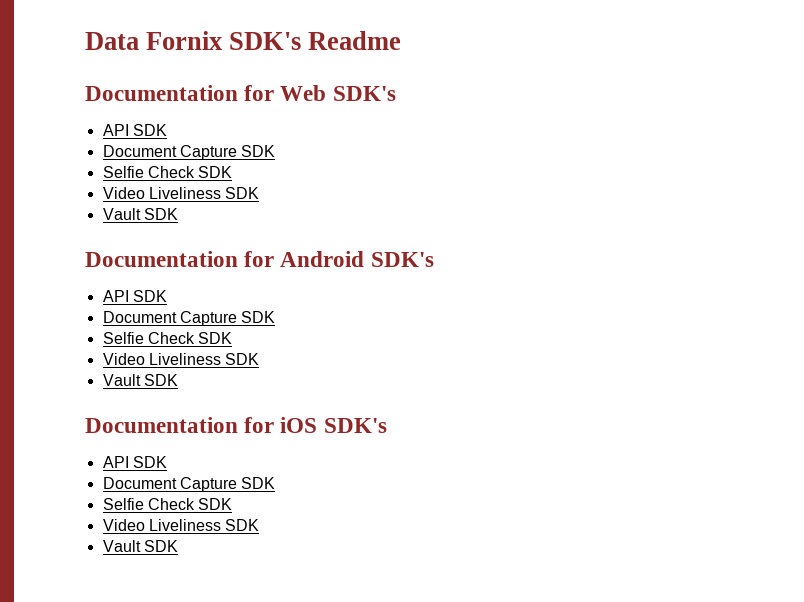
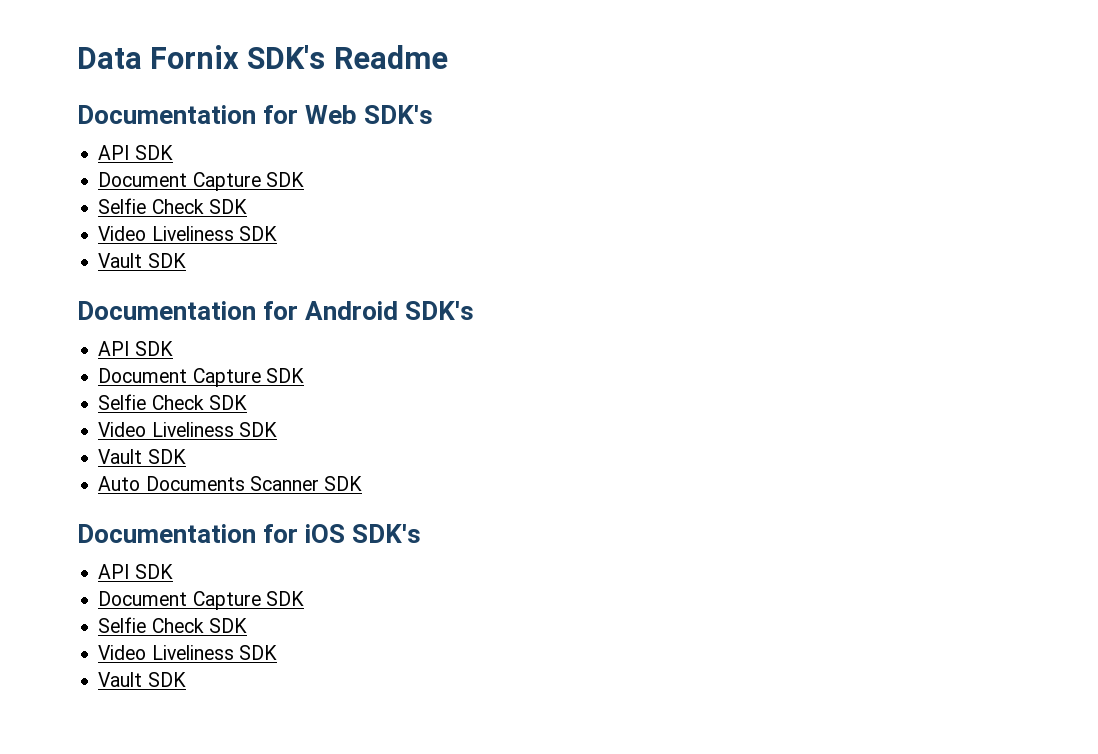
(178, 380) none -> [98,476,363,491] // Auto Documents Scanner SDK

